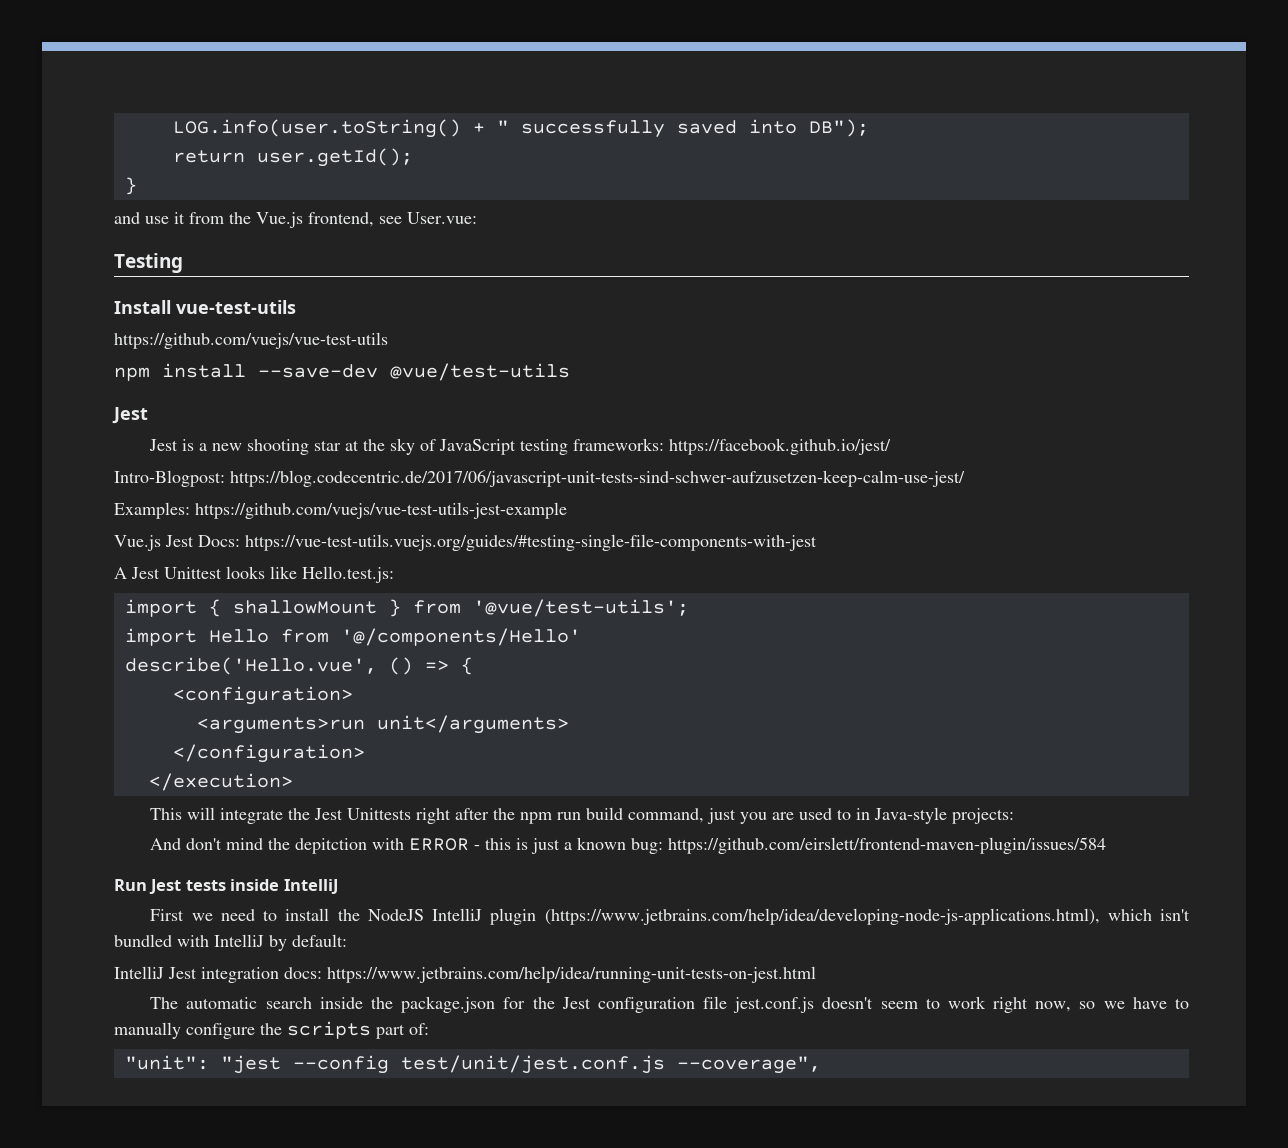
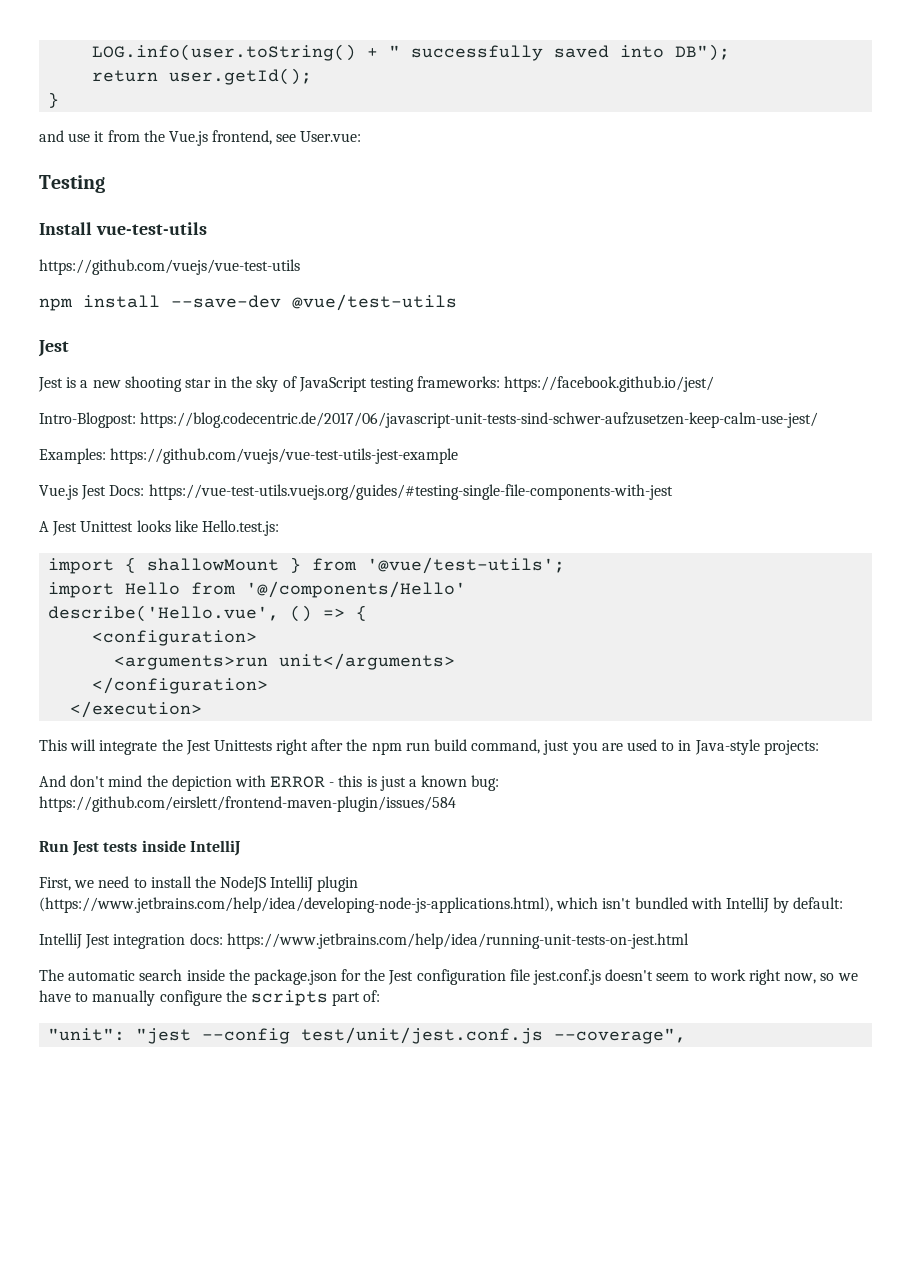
[345,440,360,451] at -> [214,377,228,388] in
[295,838,368,854] depitction -> [171,775,232,791] depiction
[150,909,185,921] First -> [39,877,71,891] First,

